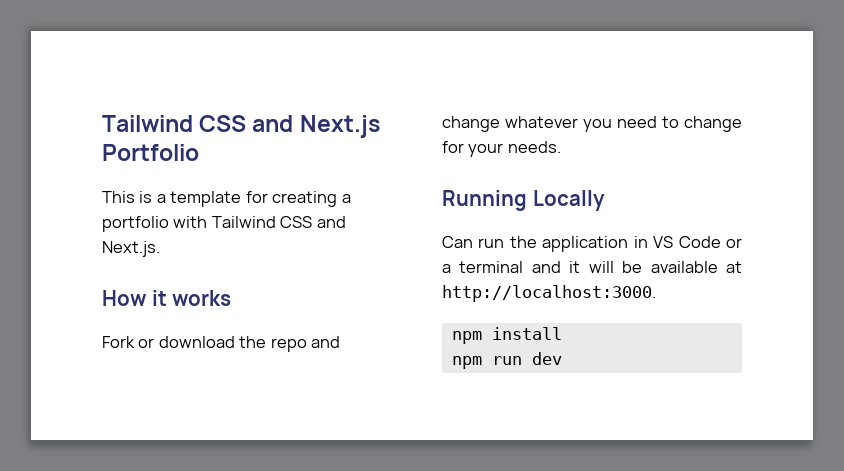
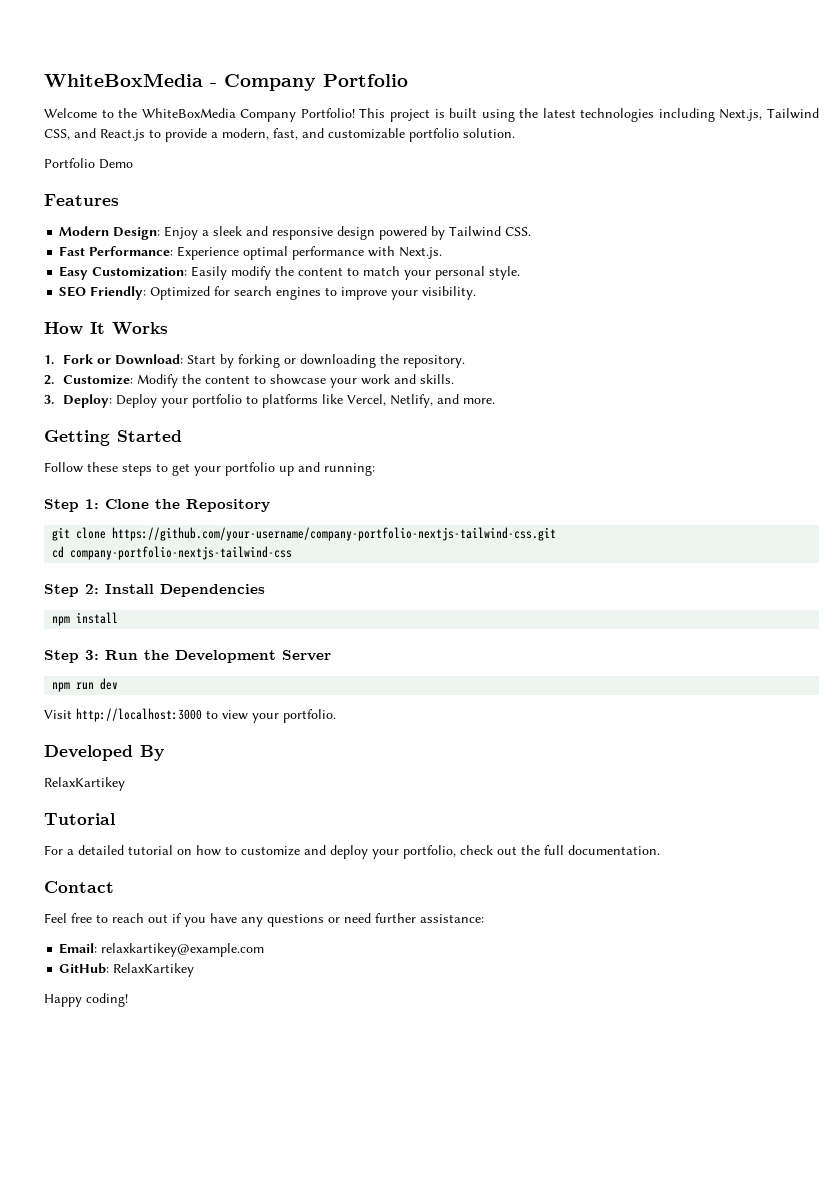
[102,115,380,138] [102,144,199,161] [102,191,351,207] [102,216,346,232] [102,241,160,257] [102,290,232,306] [102,336,341,352] [442,116,742,132] [442,141,561,157] [442,190,605,211] [442,236,742,252] [442,261,742,273] [442,285,656,302] [451,327,562,344] [451,352,562,369] Tailwind CSS and Next.js Portfolio // This is a template for creating a portfolio with Tailwind CSS and Next.js. // How it works // Fork or download the repo and change whatever you need to change for your needs. // Running Locally // Can run the application in VS Code or a terminal and it will be available at http://localhost:3000. // npm install // npm run dev -> [44,73,408,91] [44,108,819,122] [44,128,515,142] [44,158,133,169] [44,194,119,206] [59,226,532,240] [59,246,443,260] [59,266,521,280] [59,286,477,300] [44,322,168,335] [44,354,465,368] [44,374,454,388] [44,394,495,408] [44,430,182,446] [44,462,375,476] [44,499,270,512] [52,527,557,541] [52,546,293,560] [44,584,265,597] [52,612,119,626] [44,650,331,663] [52,678,119,692] [44,708,336,723] [44,745,164,761] [44,777,125,791] [44,813,115,825] [44,845,660,859] [44,881,114,893] [44,913,484,927] [59,943,265,957] [59,963,195,977] [44,993,128,1007] WhiteBoxMedia - Company Portfolio // Welcome to the WhiteBoxMedia Company Portfolio! This project is built using the latest technologies including Next.js, Tailwind CSS, and React.js to provide a modern, fast, and customizable portfolio solution. // Portfolio Demo // Features // Modern Design: Enjoy a sleek and responsive design powered by Tailwind CSS. // Fast Performance: Experience optimal performance with Next.js. // Easy Customization: Easily modify the content to match your personal style. // SEO Friendly: Optimized for search engines to improve your visibility. // How It Works // 1. Fork or Download: Start by forking or downloading the repository. // 2. Customize: Modify the content to showcase your work and skills. // 3. Deploy: Deploy your portfolio to platforms like Vercel, Netlify, and more. // Getting Started // Follow these steps to get your portfolio up and running: // Step 1: Clone the Repository // git clone https://github.com/your-username/company-portfolio-nextjs-tailwind-css.git // cd company-portfolio-nextjs-tailwind-css // Step 2: Install Dependencies // npm install // Step 3: Run the Development Server // npm run dev // Visit http://localhost:3000 to view your portfolio. // Developed By // RelaxKartikey // Tutorial // For a detailed tutorial on how to customize and deploy your portfolio, check out the full documentation. // Contact // Feel free to reach out if you have any questions or need further assistance: // Email: relaxkartikey@example.com // GitHub: RelaxKartikey // Happy coding!

